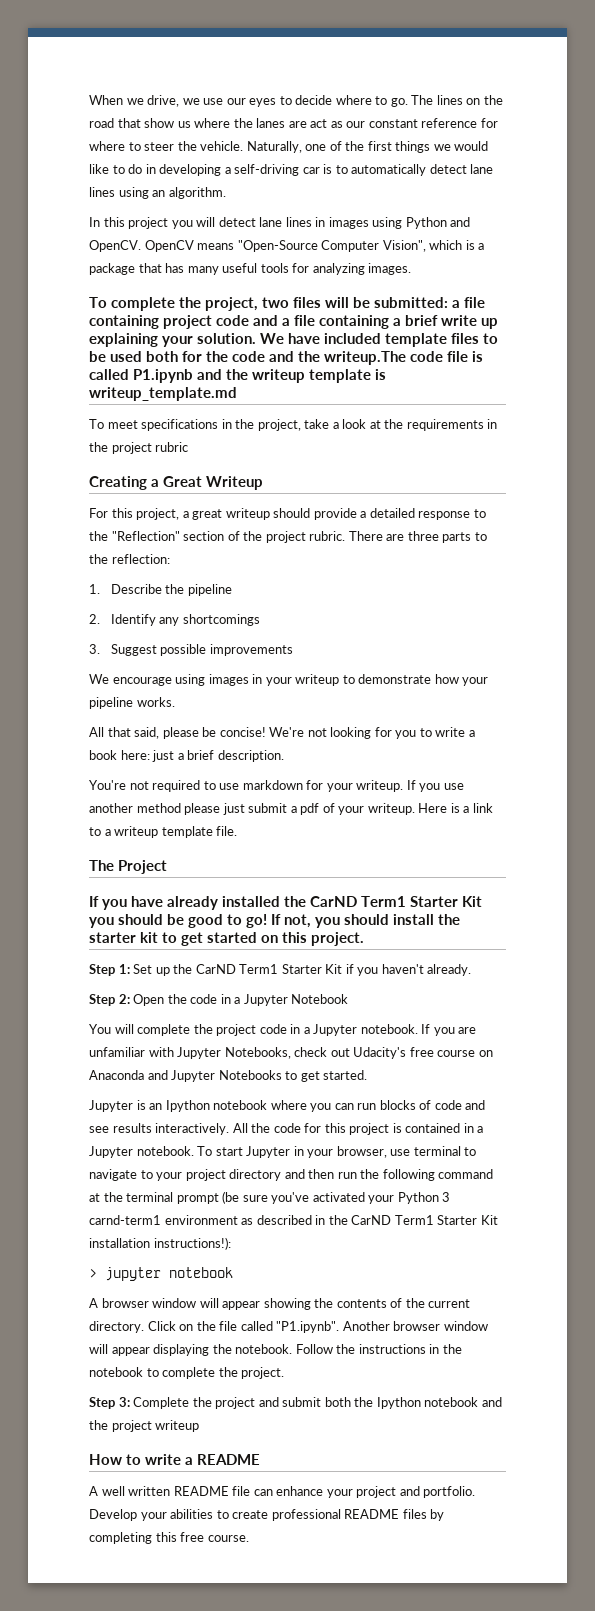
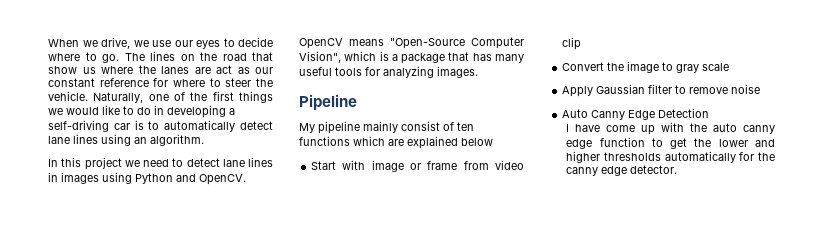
[171,217,216,229] you will -> [124,158,184,167] we need to
[89,297,485,311] [89,315,498,329] [89,333,498,347] [89,351,483,365] [89,369,386,383] [89,387,237,401] [89,419,498,431] [89,442,189,454] [89,476,263,490] [89,508,486,520] [89,531,487,543] [89,554,170,564] [89,584,232,596] [89,614,260,626] [89,644,293,656] [89,674,489,686] [89,697,175,709] [89,727,475,739] [89,750,284,762] [89,780,464,792] [89,803,493,815] [89,826,238,838] [89,860,167,874] [89,896,482,910] [89,914,460,928] [89,932,364,946] [89,964,472,976] [89,994,349,1006] [89,1024,477,1036] [89,1047,493,1059] [89,1070,368,1082] [89,1100,486,1112] [89,1123,484,1135] [89,1146,477,1158] [89,1169,494,1181] [89,1191,451,1204] [89,1215,498,1225] [89,1237,231,1250] [89,1267,233,1281] [89,1298,471,1310] [89,1321,488,1333] [89,1344,462,1356] [89,1367,285,1379] [89,1397,502,1409] [89,1420,200,1432] [89,1454,260,1465] [89,1486,476,1498] [89,1509,445,1521] [89,1532,249,1544] To complete the project, two files will be submitted: a file containing project code and a file containing a brief write up explaining your solution. We have included template files to be used both for the code and the writeup.The code file is called P1.ipynb and the writeup template is writeup_template.md // To meet specifications in the project, take a look at the requirements in the project rubric // Creating a Great Writeup // For this project, a great writeup should provide a detailed response to the "Reflection" section of the project rubric. There are three parts to the reflection: // 1. Describe the pipeline // 2. Identify any shortcomings // 3. Suggest possible improvements // We encourage using images in your writeup to demonstrate how your pipeline works. // All that said, please be concise! We're not looking for you to write a book here: just a brief description. // You're not required to use markdown for your writeup. If you use another method please just submit a pdf of your writeup. Here is a link to a writeup template file. // The Project // If you have already installed the CarND Term1 Starter Kit you should be good to go! If not, you should install the starter kit to get started on this project. // Step 1: Set up the CarND Term1 Starter Kit if you haven't already. // Step 2: Open the code in a Jupyter Notebook // You will complete the project code in a Jupyter notebook. If you are unfamiliar with Jupyter Notebooks, check out Udacity's free course on Anaconda and Jupyter Notebooks to get started. // Jupyter is an Ipython notebook where you can run blocks of code and see results interactively. All the code for this project is contained in a Jupyter notebook. To start Jupyter in your browser, use terminal to navigate to your project directory and then run the following command at the terminal prompt (be sure you've activated your Python 3 carnd-term1 environment as described in the CarND Term1 Starter Kit installation instructions!): // > jupyter notebook // A browser window will appear showing the contents of the current directory. Click on the file called "P1.ipynb". Another browser window will appear displaying the notebook. Follow the instructions in the notebook to complete the project. // Step 3: Complete the project and submit both the Ipython notebook and the project writeup // How to write a README // A well written README file can enhance your project and portfolio. Develop your abilities to create professional README files by completing this free course. -> [299,94,357,110] [299,121,474,134] [299,136,493,149] [311,160,524,172] [562,37,582,50] [562,61,730,73] [562,84,761,97] [562,108,710,120] [566,122,775,135] [566,137,775,149] [566,151,775,163] [566,165,678,176] Pipeline // My pipeline mainly consist of ten functions which are explained below // Start with image or frame from video clip // Convert the image to gray scale // Apply Gaussian filter to remove noise // Auto Canny Edge Detection // I have come up with the auto canny edge function to get the lower and higher thresholds automatically for the canny edge detector.

